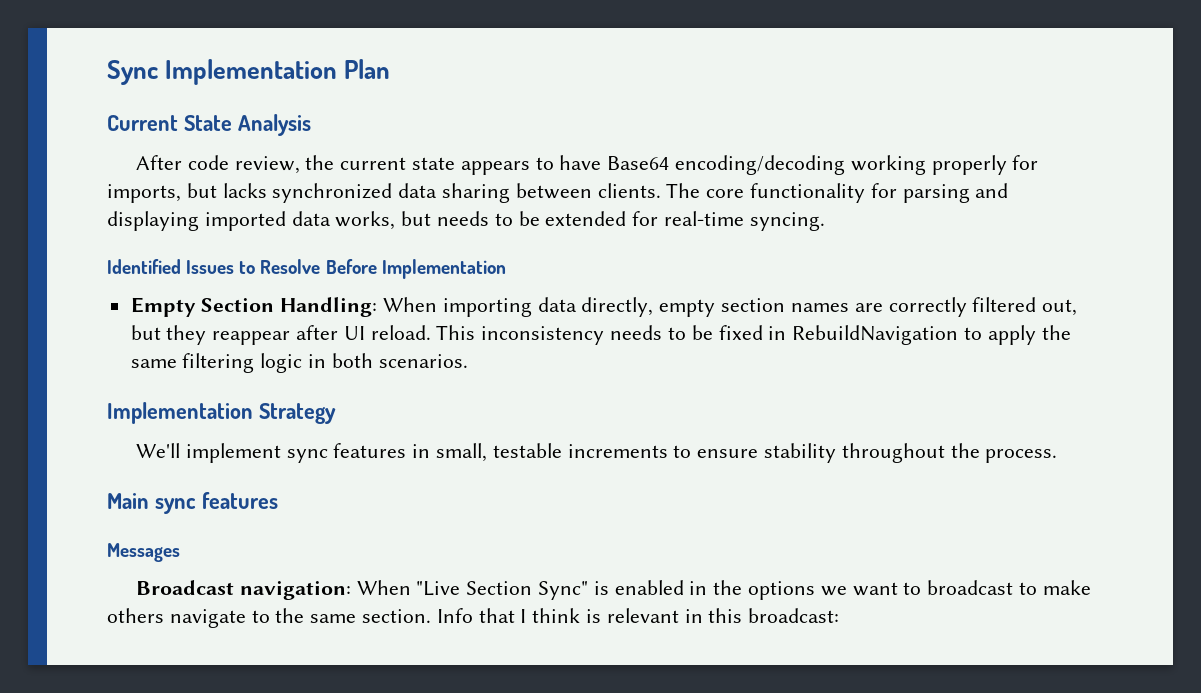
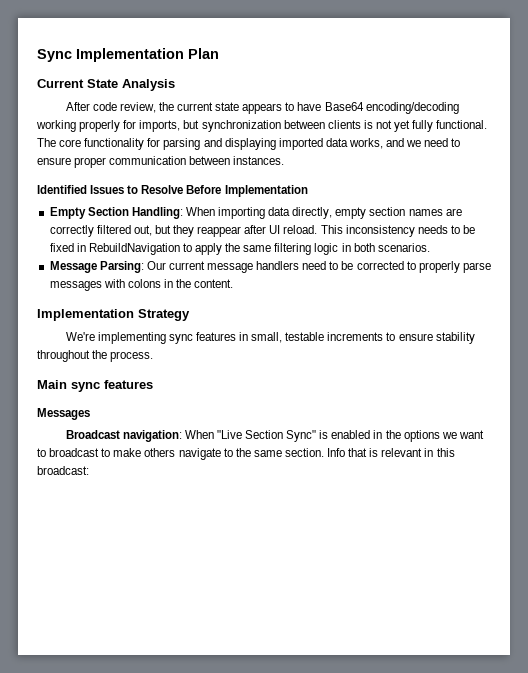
[222,183,661,203] lacks synchronized data sharing between clients. -> [201,120,488,132] synchronization between clients is not yet fully functional.
[401,211,825,231] but needs to be extended for real-time syncing. -> [386,138,461,147] [37,156,285,168] and we need to ensure proper communication between instances.
(468, 361) none -> [49,261,491,273] [49,279,234,291] // Message Parsing: Our current message handlers need to be corrected to properly parse messages with colons in the content.
[136,443,281,463] We'll implement -> [65,332,166,344] We're implementing
[520,608,581,623] I think -> (368, 452) none

